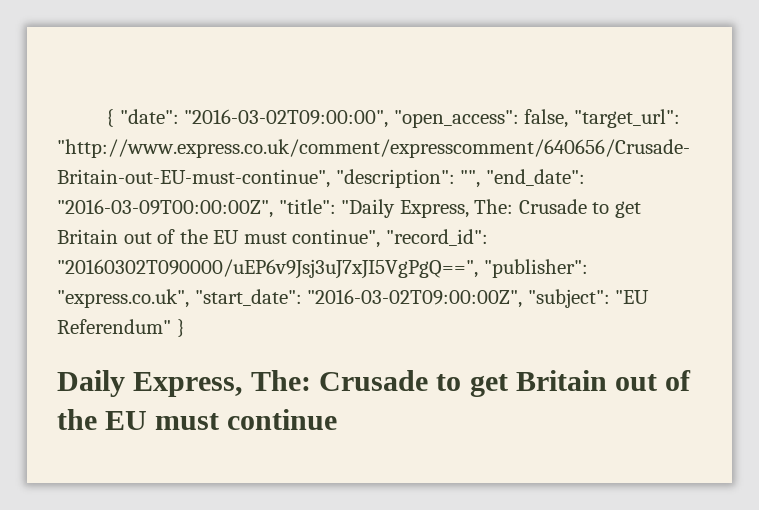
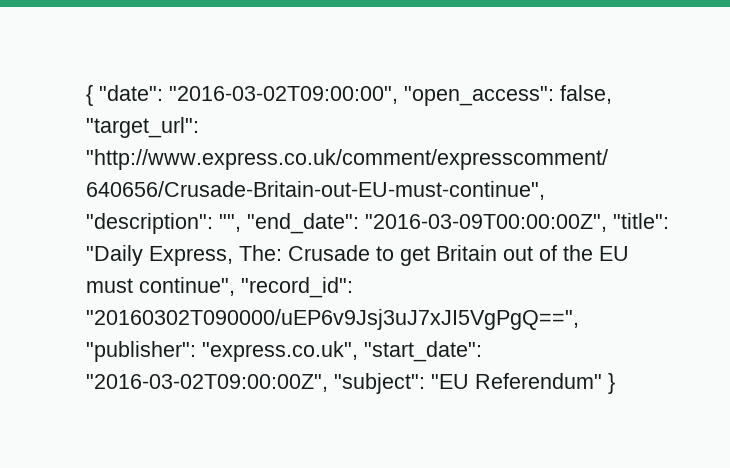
[57,370,691,397] [57,409,338,430] // Daily Express, The: Crusade to get Britain out of the EU must continue -> (615, 383) none

